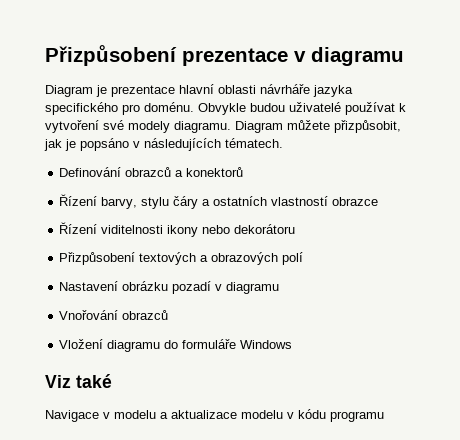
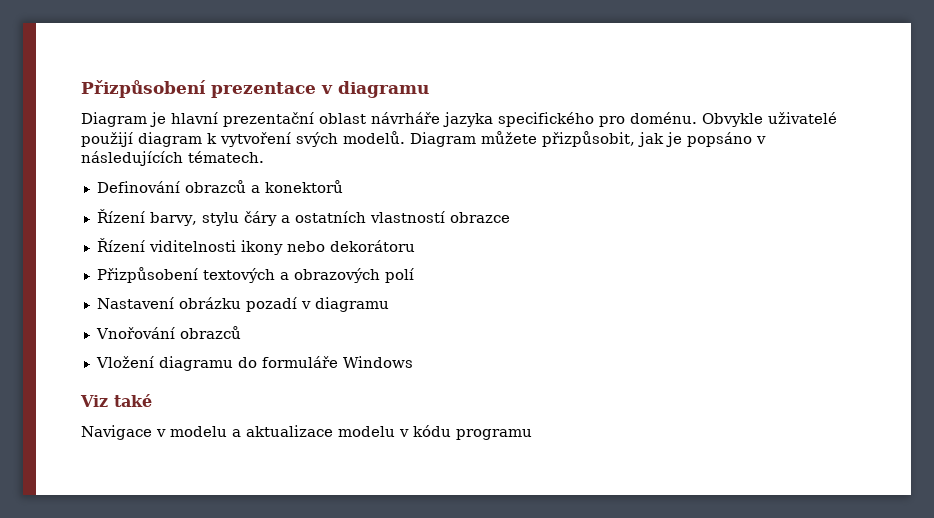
[111,84,256,97] prezentace hlavní oblasti -> [171,112,366,127] hlavní prezentační oblast
[250,102,406,115] [45,120,231,133] budou uživatelé používat k vytvoření své modely diagramu. -> [768,112,837,124] [81,131,405,147] uživatelé použijí diagram k vytvoření svých modelů.

